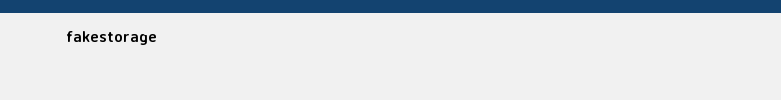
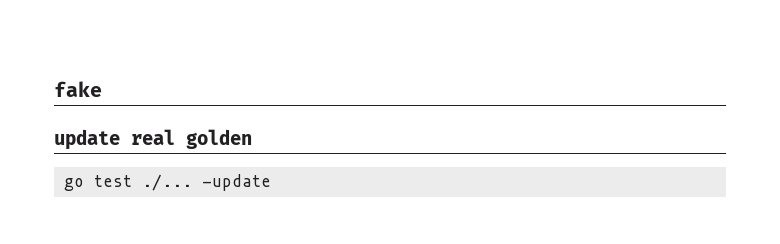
[66,31,157,45] fakestorage -> [54,81,102,97] [54,129,252,150] [64,174,272,191] fake // update real golden // go test ./... -update

